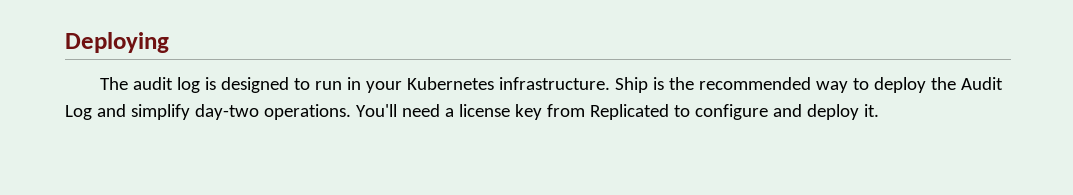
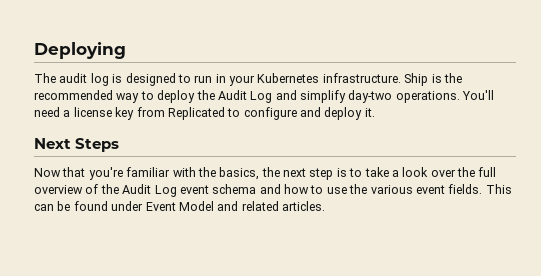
(879, 110) none -> [34,138,120,152] [34,167,497,180] [34,184,512,197] [34,201,325,211] // Next Steps // Now that you're familiar with the basics, the next step is to take a look over the full overview of the Audit Log event schema and how to use the various event fields. This can be found under Event Model and related articles.

